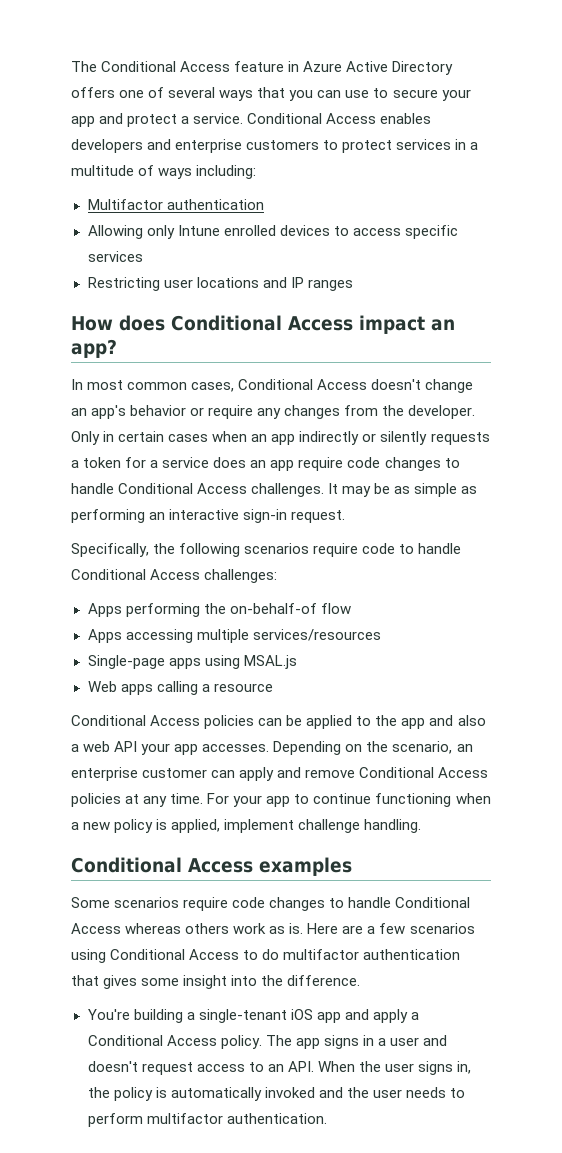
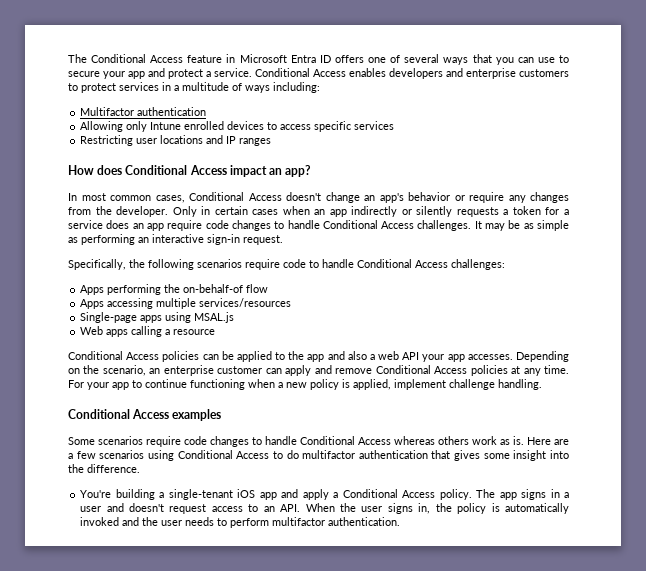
[303,61,454,75] Azure Active Directory -> [239,54,331,63] Microsoft Entra ID

